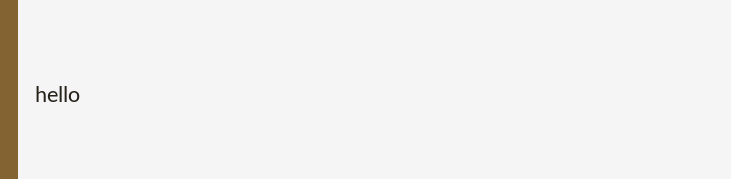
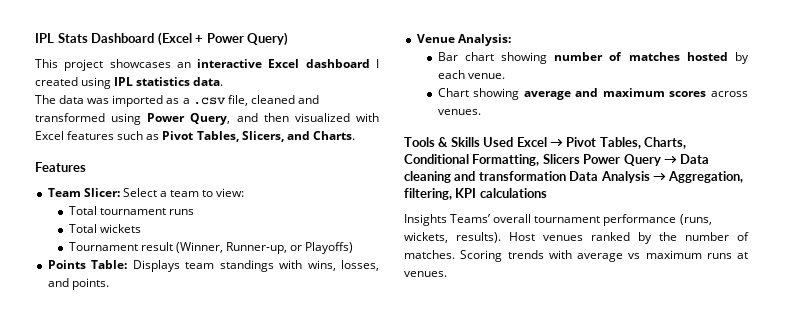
[35,86,80,102] hello -> [35,32,289,46] [35,59,379,71] [35,77,224,89] [35,95,319,107] [35,113,379,125] [35,131,355,142] [35,162,86,172] [47,188,245,197] [68,206,195,215] [68,224,141,233] [68,242,354,254] [47,260,380,272] [47,278,109,290] [416,34,511,46] [437,52,749,64] [437,70,505,79] [437,88,748,100] [437,109,481,115] [404,137,686,149] [404,154,710,166] [404,171,744,183] [404,188,547,200] [404,214,712,226] [404,232,749,244] [404,250,748,262] [404,271,447,277] IPL Stats Dashboard (Excel + Power Query) // This project showcases an interactive Excel dashboard I created using IPL statistics data. // The data was imported as a .csv file, cleaned and transformed using Power Query, and then visualized with Excel features such as Pivot Tables, Slicers, and Charts. // Features // Team Slicer: Select a team to view: // Total tournament runs // Total wickets // Tournament result (Winner, Runner-up, or Playoffs) // Points Table: Displays team standings with wins, losses, and points. // Venue Analysis: // Bar chart showing number of matches hosted by each venue. // Chart showing average and maximum scores across venues. // Tools & Skills Used Excel → Pivot Tables, Charts, Conditional Formatting, Slicers Power Query → Data cleaning and transformation Data Analysis → Aggregation, filtering, KPI calculations // Insights Teams’ overall tournament performance (runs, wickets, results). Host venues ranked by the number of matches. Scoring trends with average vs maximum runs at venues.

